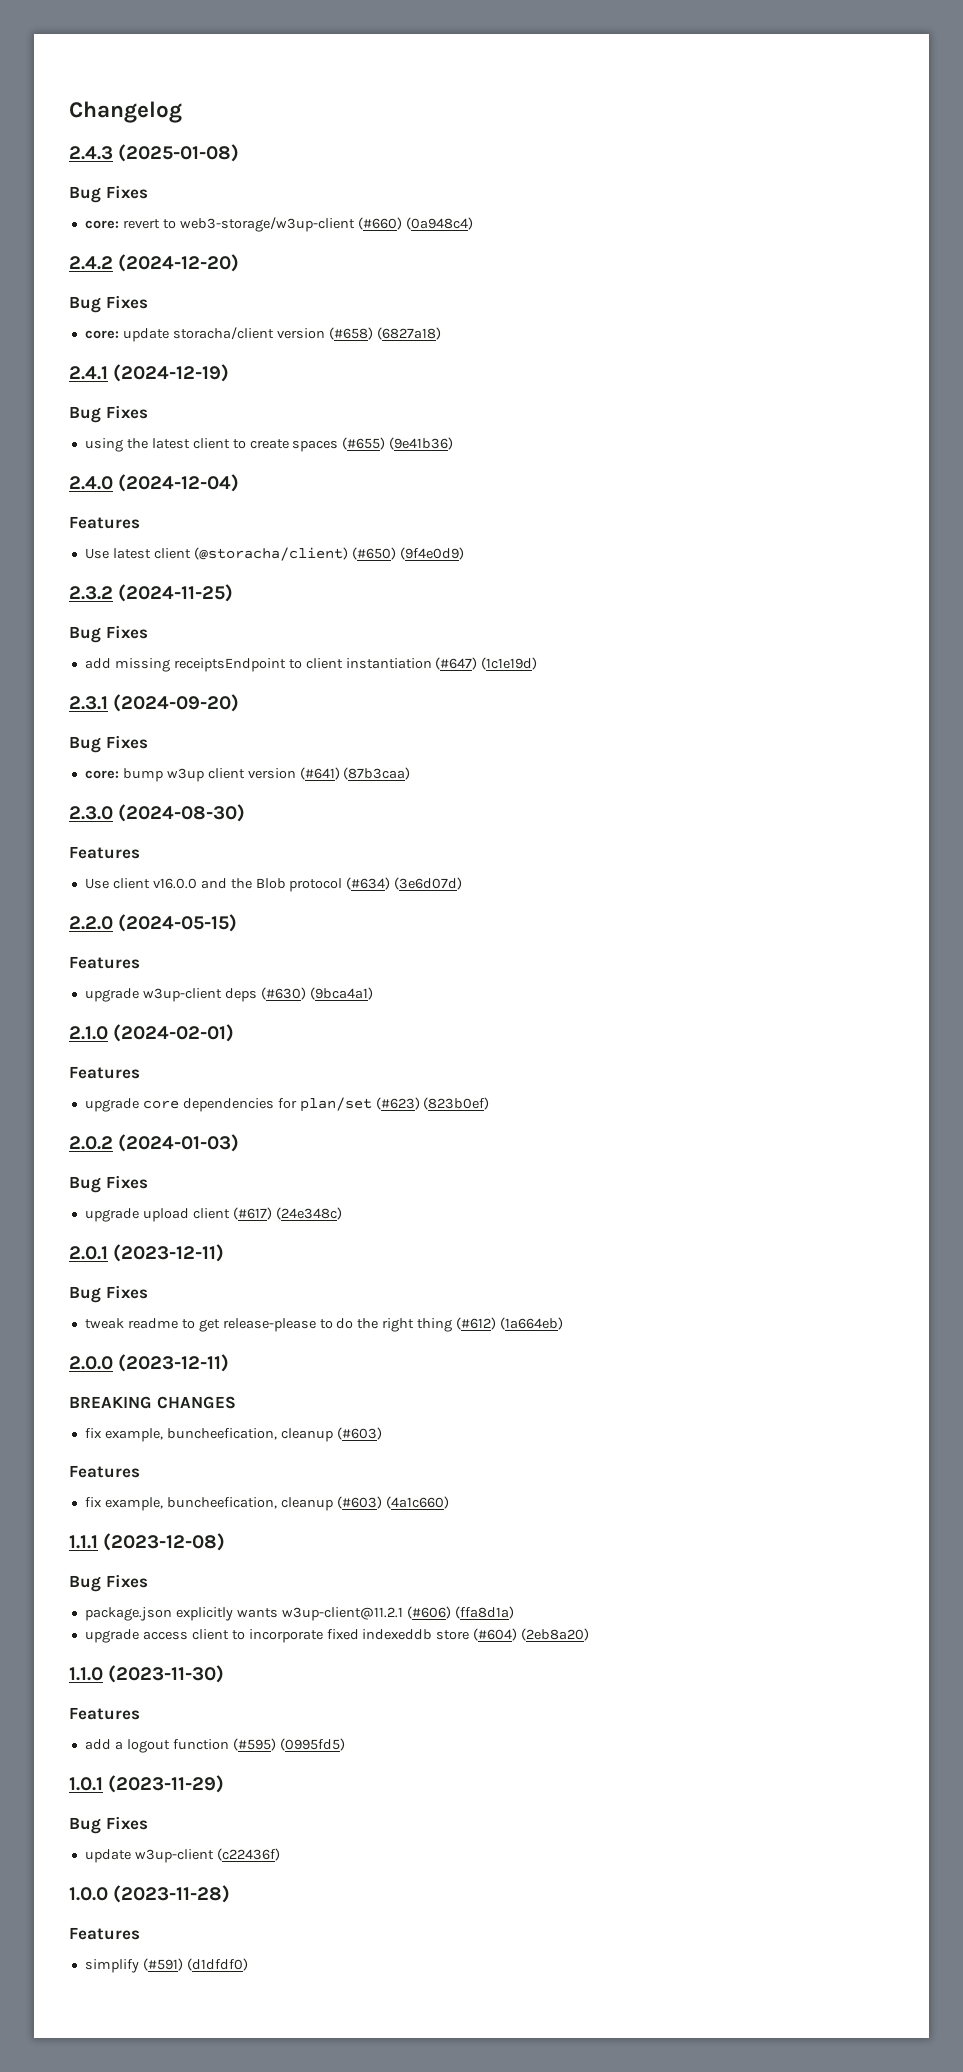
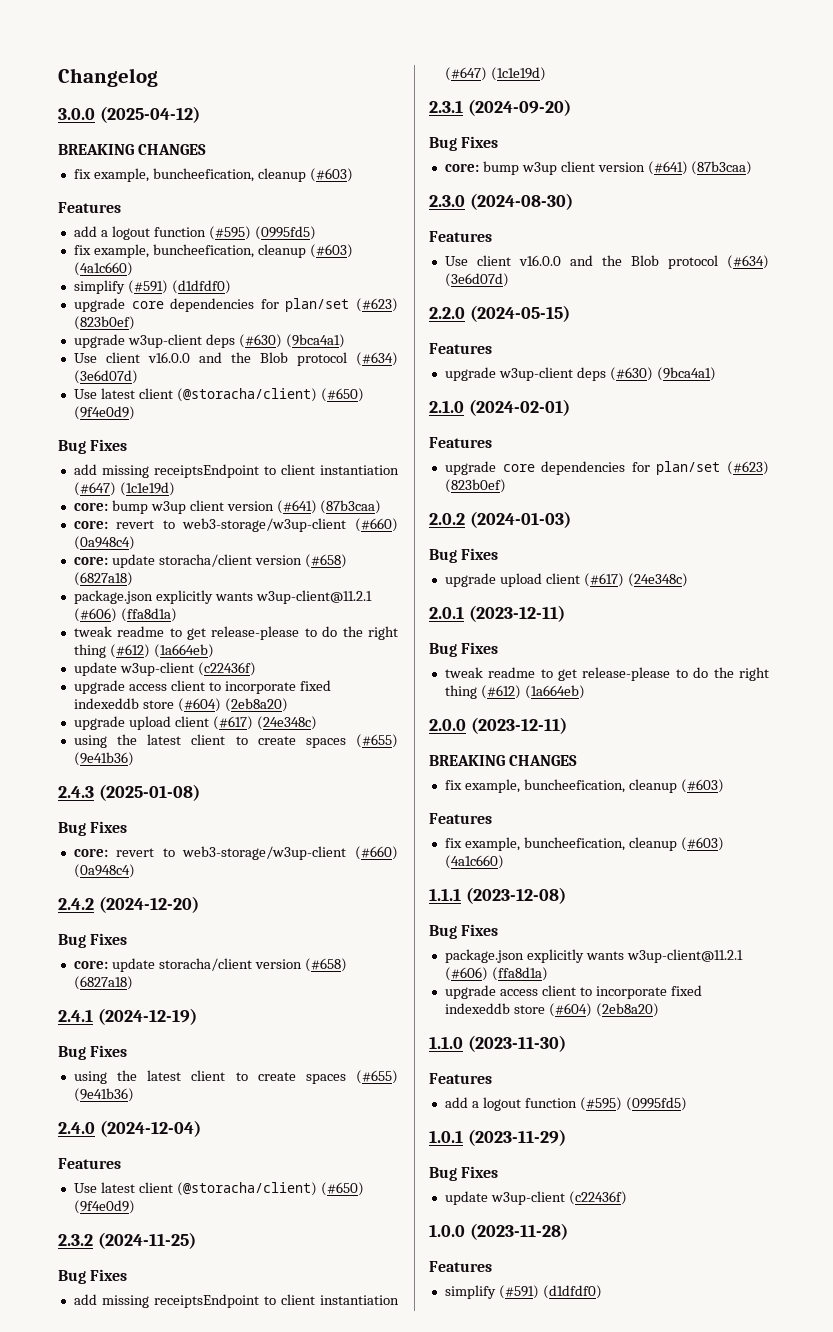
(182, 112) none -> [58,106,200,123] [58,144,207,155] [73,168,353,182] [58,202,121,213] [73,226,316,240] [73,244,353,258] [73,262,133,276] [73,280,231,294] [73,298,399,312] [73,316,135,330] [73,334,345,348] [73,352,399,366] [73,370,138,384] [73,388,364,402] [73,406,135,420] [58,439,128,454] [73,464,399,478] [73,482,175,496] [73,500,382,514] [73,518,399,532] [73,536,135,550] [73,554,347,568] [73,572,133,586] [73,590,372,604] [73,608,177,622] [73,626,399,640] [73,644,214,658] [73,662,256,676] [73,680,331,694] [73,698,288,712] [73,716,317,730] [73,734,398,748] [73,752,134,766] // 3.0.0 (2025-04-12) // BREAKING CHANGES // fix example, buncheefication, cleanup (#603) // Features // add a logout function (#595) (0995fd5) // fix example, buncheefication, cleanup (#603) (4a1c660) // simplify (#591) (d1dfdf0) // upgrade core dependencies for plan/set (#623) (823b0ef) // upgrade w3up-client deps (#630) (9bca4a1) // Use client v16.0.0 and the Blob protocol (#634) (3e6d07d) // Use latest client (@storacha/client) (#650) (9f4e0d9) // Bug Fixes // add missing receiptsEndpoint to client instantiation (#647) (1c1e19d) // core: bump w3up client version (#641) (87b3caa) // core: revert to web3-storage/w3up-client (#660) (0a948c4) // core: update storacha/client version (#658) (6827a18) // package.json explicitly wants w3up-client@11.2.1 (#606) (ffa8d1a) // tweak readme to get release-please to do the right thing (#612) (1a664eb) // update w3up-client (c22436f) // upgrade access client to incorporate fixed indexeddb store (#604) (2eb8a20) // upgrade upload client (#617) (24e348c) // using the latest client to create spaces (#655) (9e41b36)

